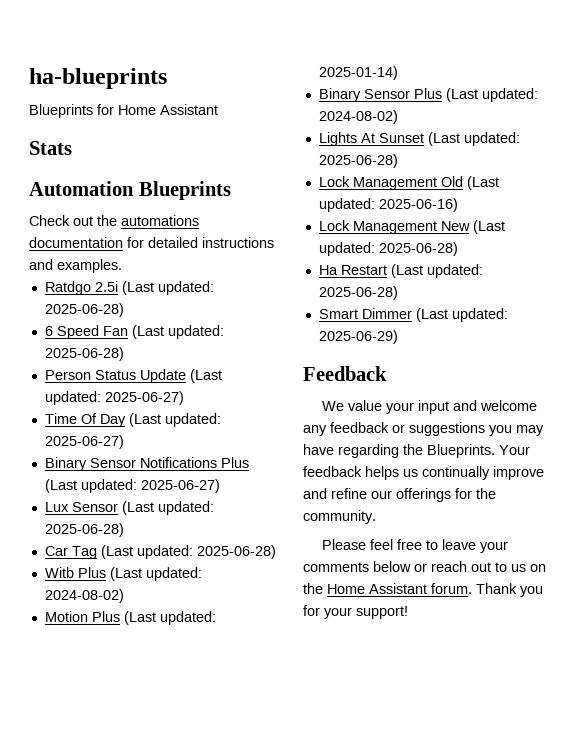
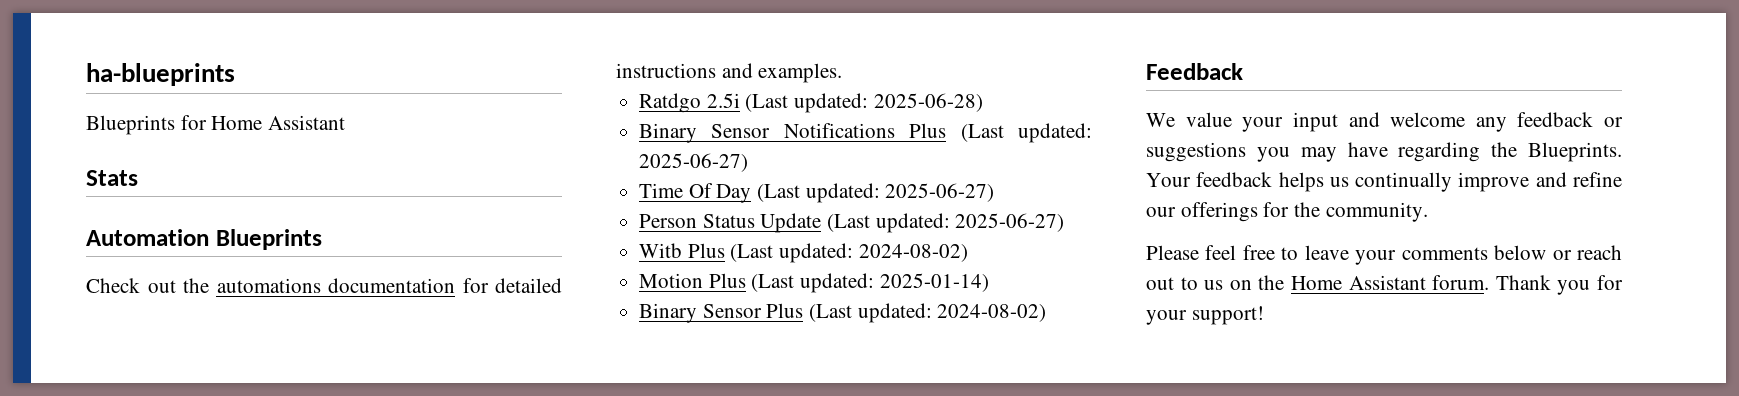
[44,325,224,339] [44,347,124,361] [44,369,186,383] 6 Speed Fan (Last updated: 2025-06-28) // Person Status Update -> [639,123,947,143] Binary Sensor Notifications Plus
[44,457,249,471] [44,479,220,493] [44,501,214,515] [44,523,124,537] [44,545,276,559] Binary Sensor Notifications Plus (Last updated: 2025-06-27) // Lux Sensor (Last updated: 2025-06-28) // Car Tag (Last updated: 2025-06-28) -> [639,213,1065,233] Person Status Update (Last updated: 2025-06-27)
[318,132,520,146] [318,154,398,168] [318,176,499,190] [318,198,458,212] [318,220,505,234] [318,242,458,256] [318,264,483,278] [318,286,398,300] [318,308,508,322] [318,330,398,344] // Lights At Sunset (Last updated: 2025-06-28) // Lock Management Old (Last updated: 2025-06-16) // Lock Management New (Last updated: 2025-06-28) // Ha Restart (Last updated: 2025-06-28) // Smart Dimmer (Last updated: 2025-06-29) -> (1047, 313) none

